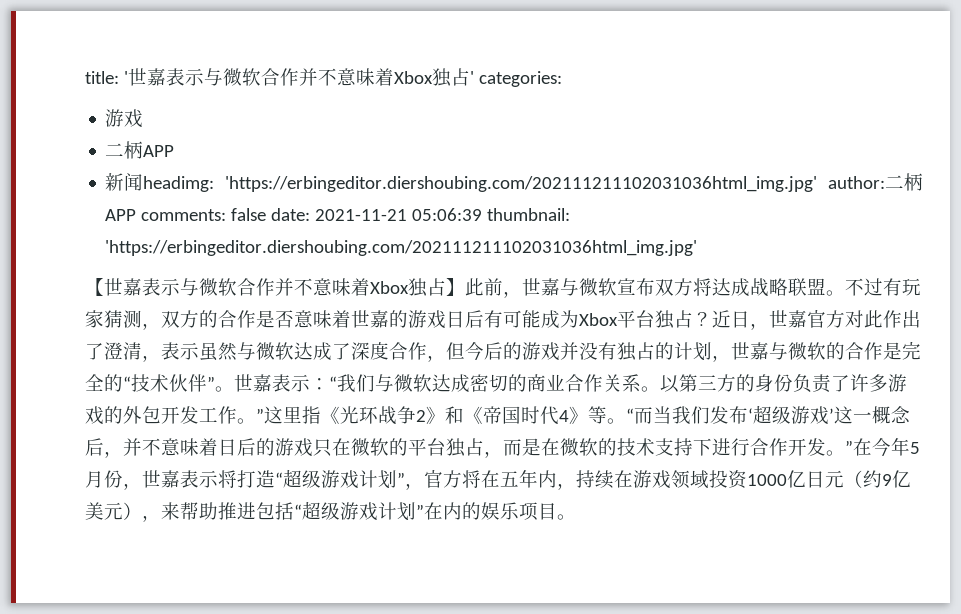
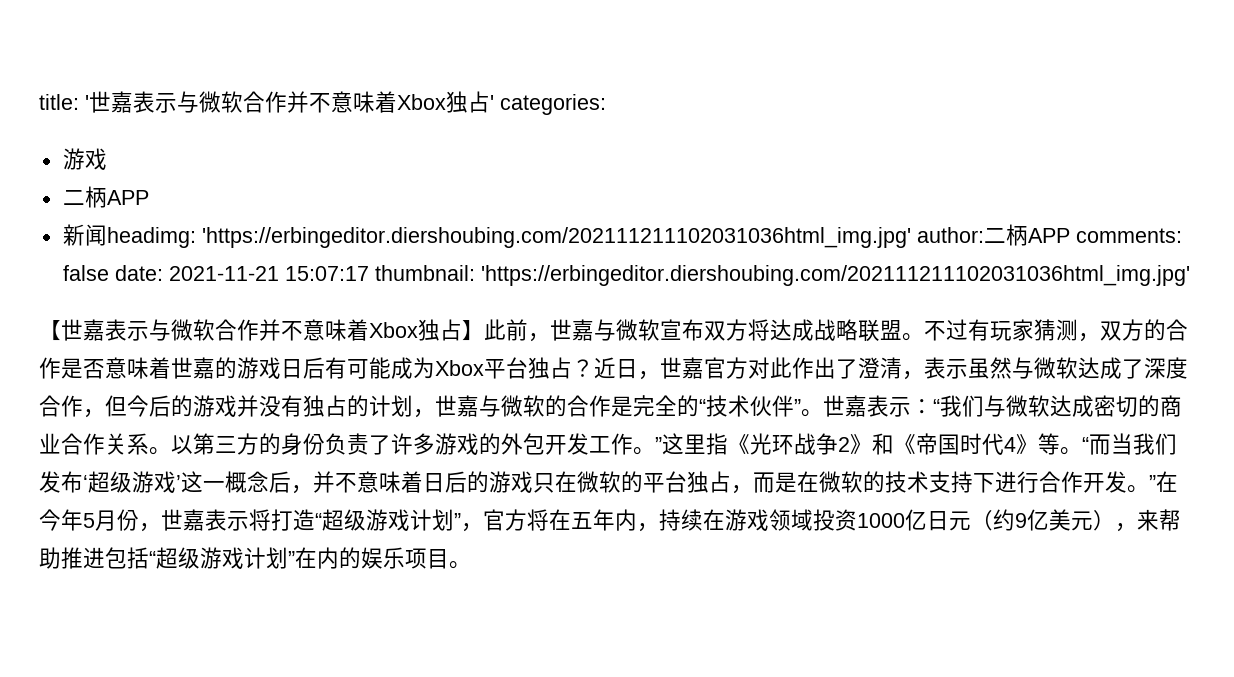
[412,208,483,221] 05:06:39 -> [284,266,369,281] 15:07:17

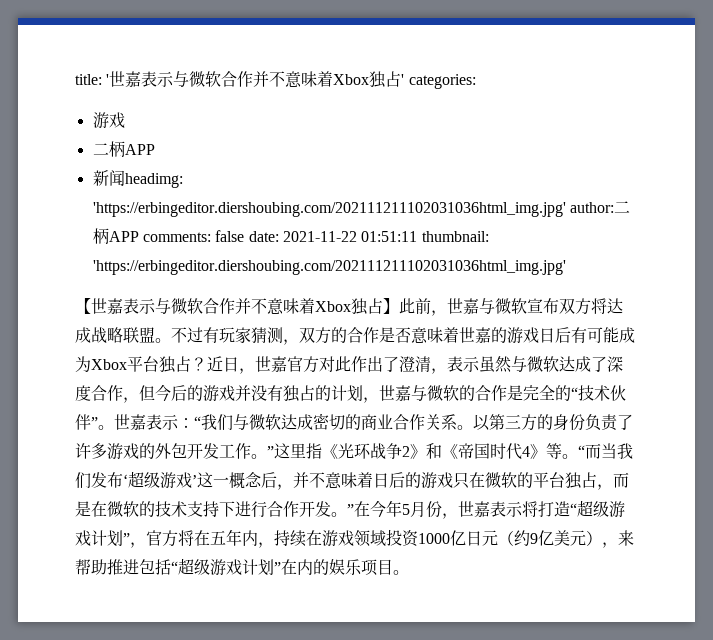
[168,266,369,281] 2021-11-21 15:07:17 -> [282,231,418,242] 2021-11-22 01:51:11

